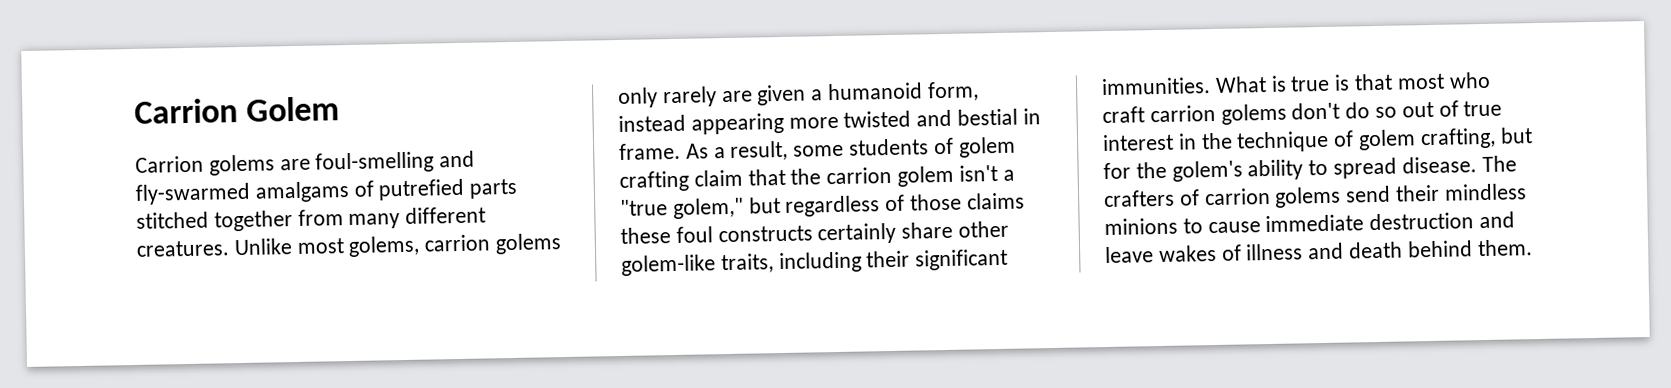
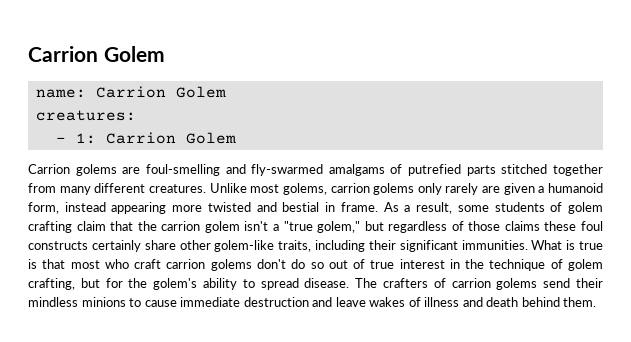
[134,96,341,124] Carrion Golem -> [28,46,165,62] [35,86,226,98] [35,110,136,121] [55,132,236,144] Carrion Golem // name: Carrion Golem // creatures: // - 1: Carrion Golem

